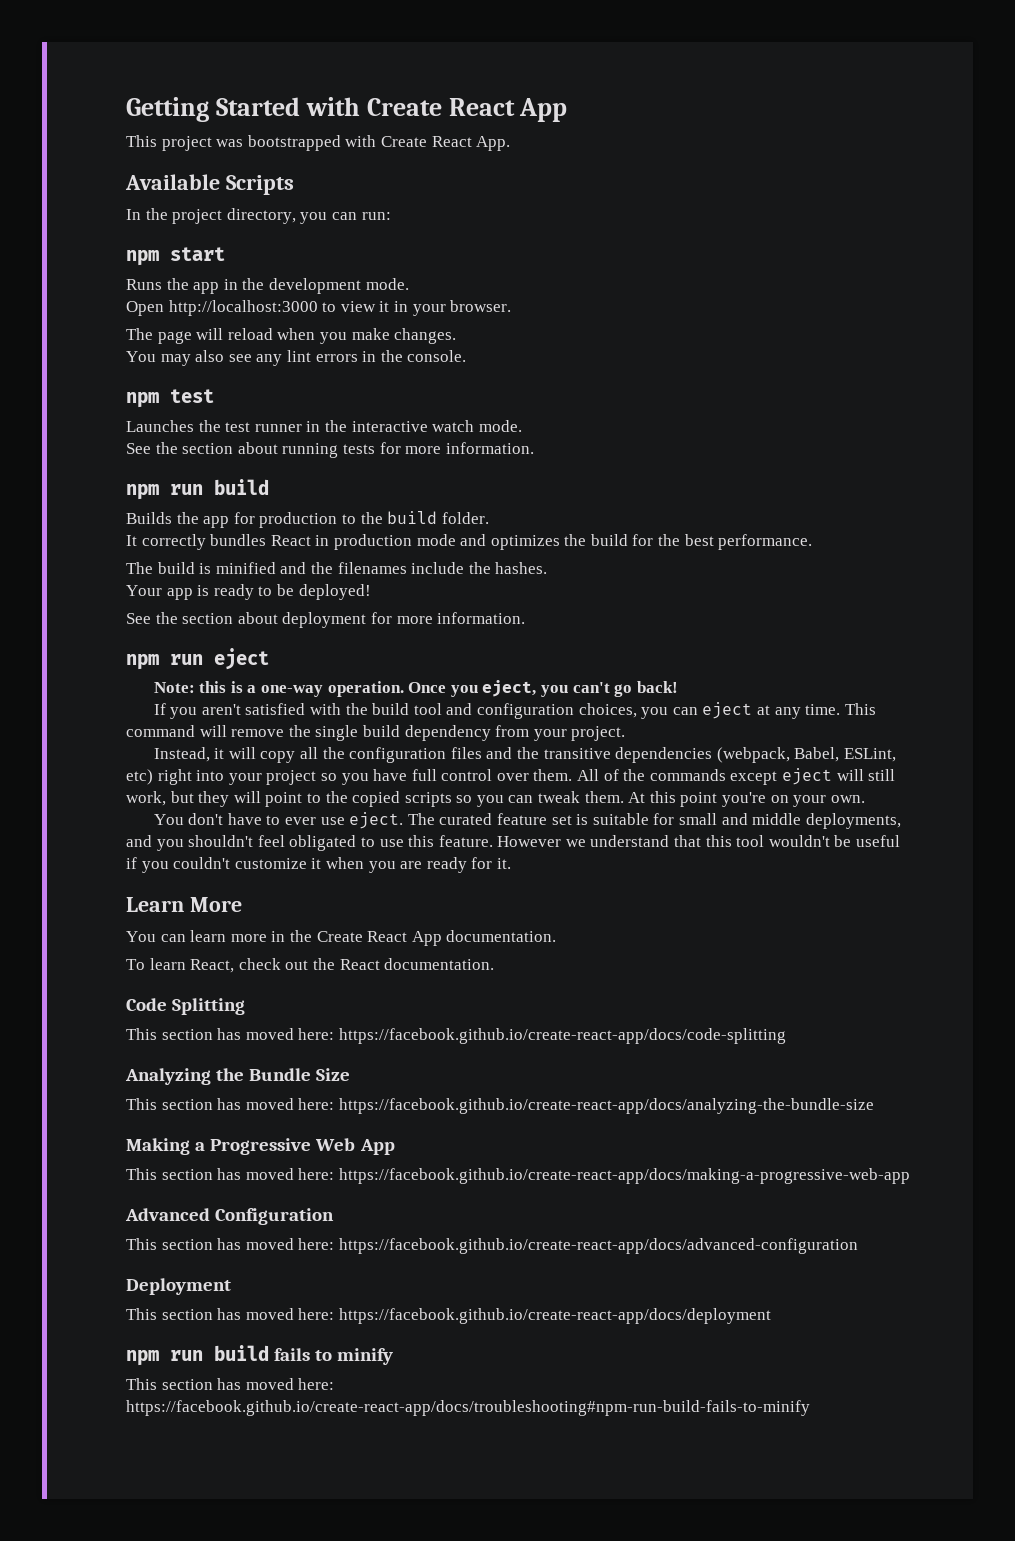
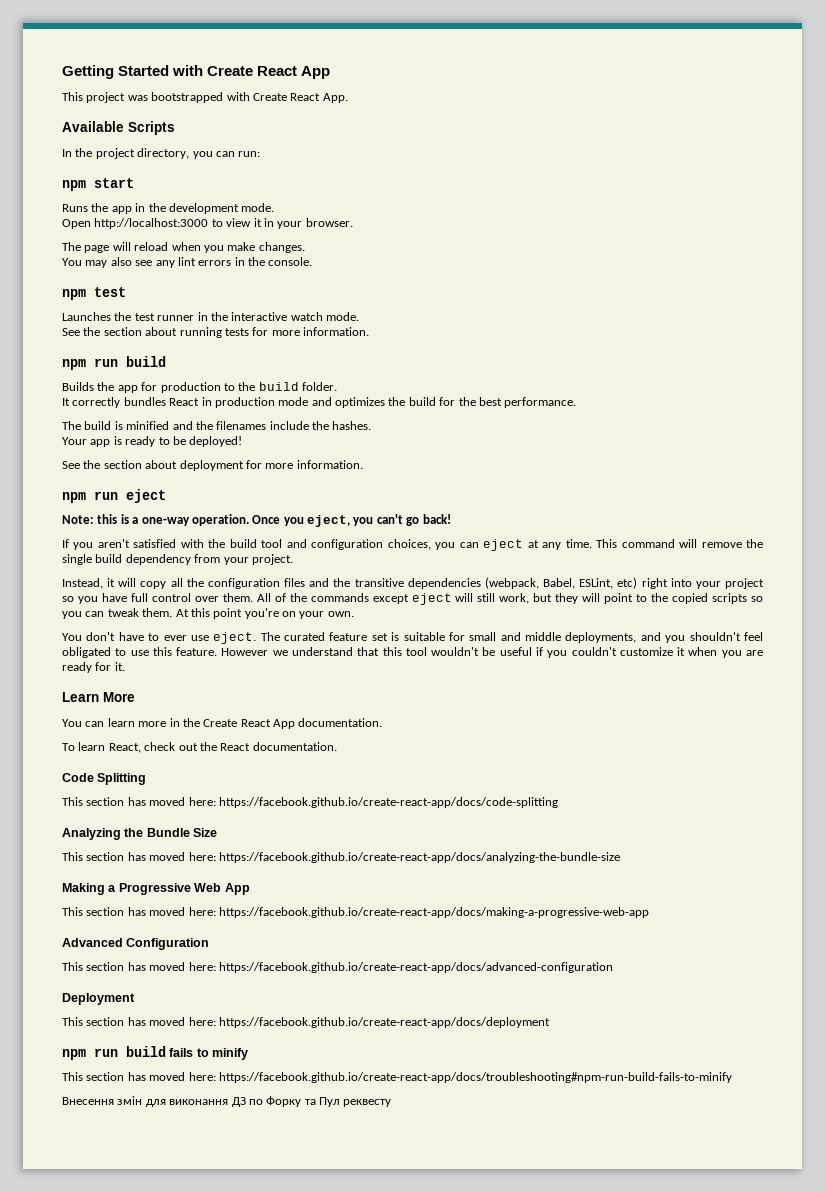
(810, 1408) none -> [62,1096,392,1107] // Внесення змін для виконання ДЗ по Форку та Пул реквесту

